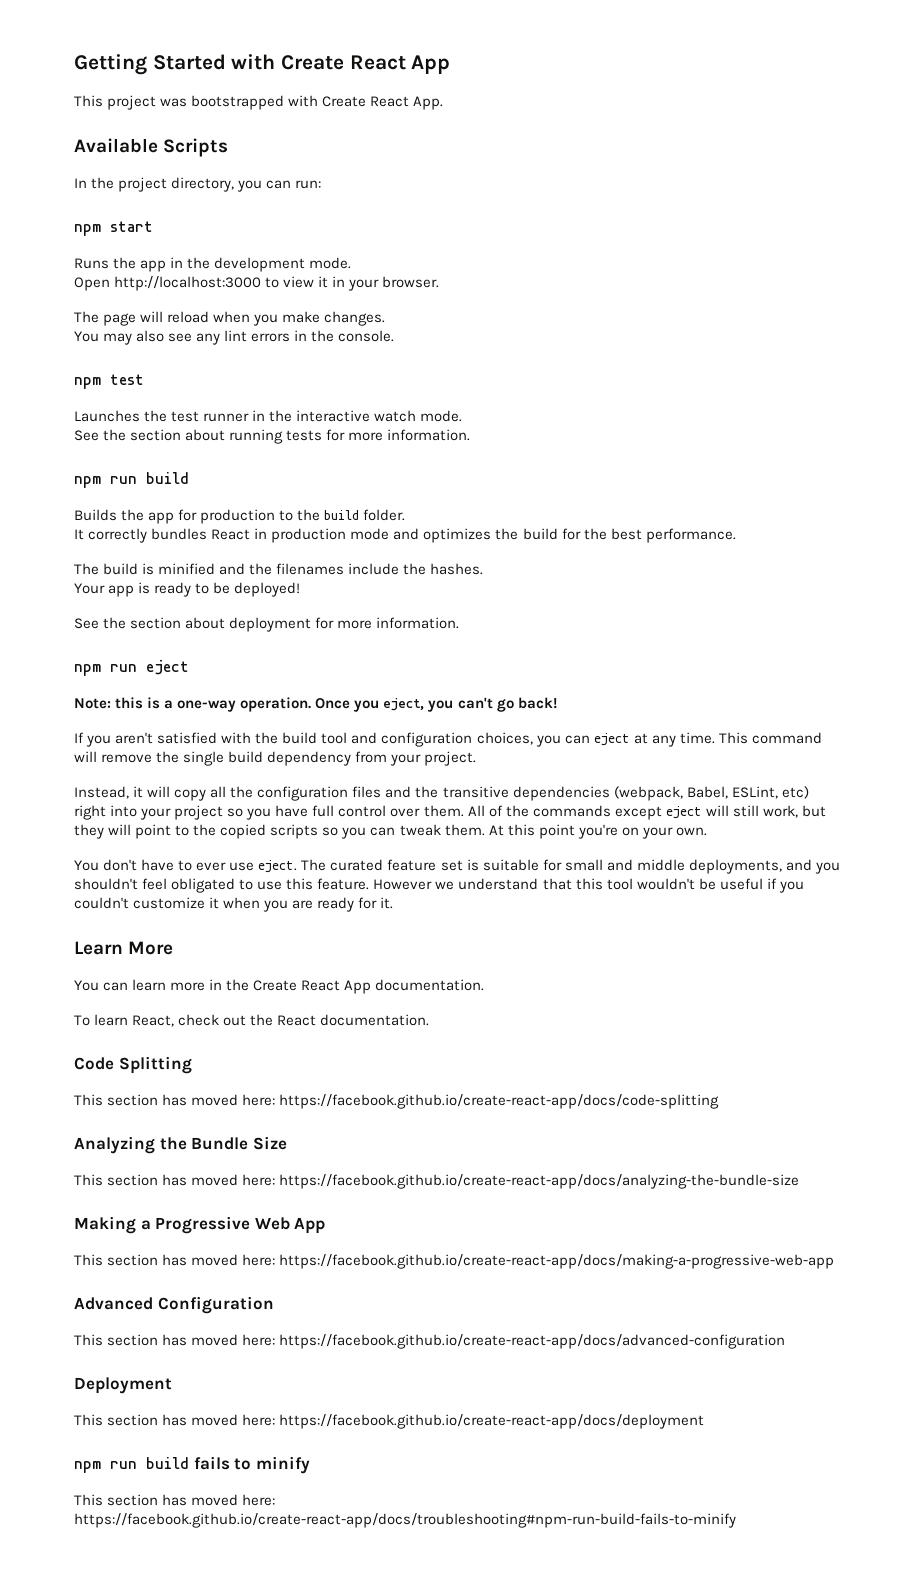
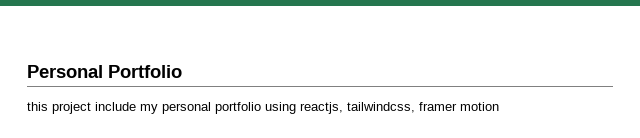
[74,54,451,75] [74,95,444,110] [74,138,229,157] [74,177,322,192] [74,221,153,236] [74,257,352,272] [74,276,440,291] [74,311,386,326] [74,330,395,345] [74,374,144,389] [74,410,463,422] [74,429,471,444] [74,472,189,488] [74,509,406,524] [74,528,736,543] [74,563,484,575] [74,582,301,597] [74,617,460,632] [74,660,189,676] [74,697,557,712] [74,732,822,747] [74,751,477,766] [74,786,809,801] [74,805,826,820] [74,824,707,839] [74,859,840,874] [74,878,804,893] [74,897,394,912] [74,941,174,955] [74,979,485,994] [74,1014,430,1027] [74,1056,192,1074] [74,1094,720,1109] [74,1136,287,1154] [74,1174,800,1189] [74,1216,326,1234] [74,1254,835,1269] [74,1296,274,1314] [74,1334,786,1349] [74,1377,172,1394] [74,1414,705,1429] [74,1456,310,1474] [74,1494,276,1506] [74,1513,736,1528] Getting Started with Create React App // This project was bootstrapped with Create React App. // Available Scripts // In the project directory, you can run: // npm start // Runs the app in the development mode. // Open http://localhost:3000 to view it in your browser. // The page will reload when you make changes. // You may also see any lint errors in the console. // npm test // Launches the test runner in the interactive watch mode. // See the section about running tests for more information. // npm run build // Builds the app for production to the build folder. // It correctly bundles React in production mode and optimizes the build for the best performance. // The build is minified and the filenames include the hashes. // Your app is ready to be deployed! // See the section about deployment for more information. // npm run eject // Note: this is a one-way operation. Once you eject, you can't go back! // If you aren't satisfied with the build tool and configuration choices, you can eject at any time. This command will remove the single build dependency from your project. // Instead, it will copy all the configuration files and the transitive dependencies (webpack, Babel, ESLint, etc) right into your project so you have full control over them. All of the commands except eject will still work, but they will point to the copied scripts so you can tweak them. At this point you're on your own. // You don't have to ever use eject. The curated feature set is suitable for small and middle deployments, and you shouldn't feel obligated to use this feature. However we understand that this tool wouldn't be useful if you couldn't customize it when you are ready for it. // Learn More // You can learn more in the Create React App documentation. // To learn React, check out the React documentation. // Code Splitting // This section has moved here: https://facebook.github.io/create-react-app/docs/code-splitting // Analyzing the Bundle Size // This section has moved here: https://facebook.github.io/create-react-app/docs/analyzing-the-bundle-size // Making a Progressive Web App // This section has moved here: https://facebook.github.io/create-react-app/docs/making-a-progressive-web-app // Advanced Configuration // This section has moved here: https://facebook.github.io/create-react-app/docs/advanced-configuration // Deployment // This section has moved here: https://facebook.github.io/create-react-app/docs/deployment // npm run build fails to minify // This section has moved here: https://facebook.github.io/create-react-app/docs/troubleshooting#npm-run-build-fails-to-minify -> [27,65,182,78] [27,102,499,114] Personal Portfolio // this project include my personal portfolio using reactjs, tailwindcss, framer motion

